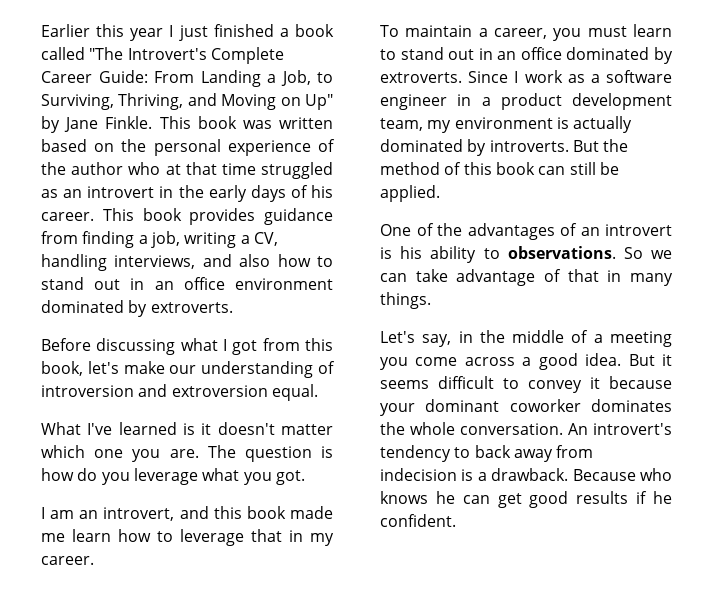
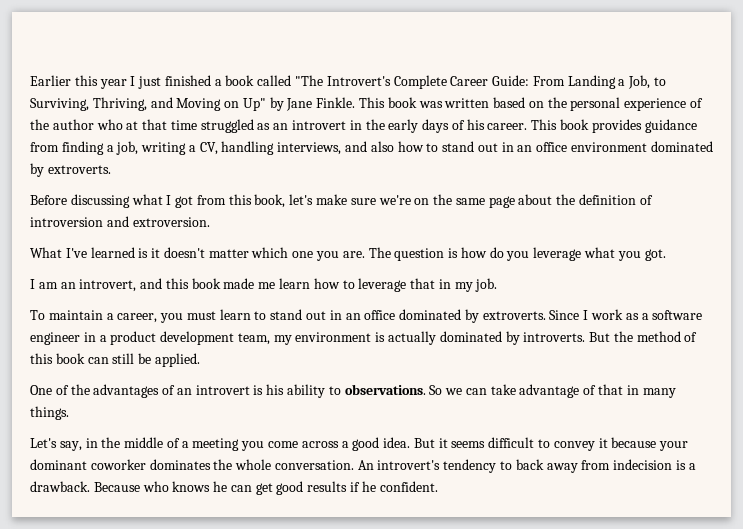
[169,361,314,378] our understanding -> [350,194,637,208] sure we're on the same page about the definition
[171,384,318,401] extroversion equal. -> [132,217,210,227] extroversion.
[41,556,94,565] career. -> [475,278,498,292] job.

